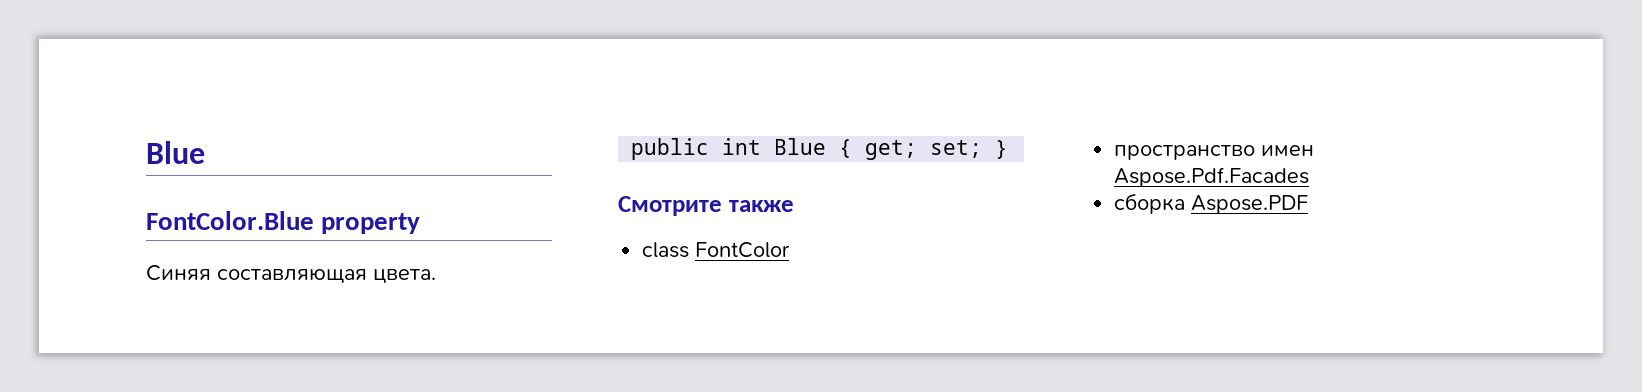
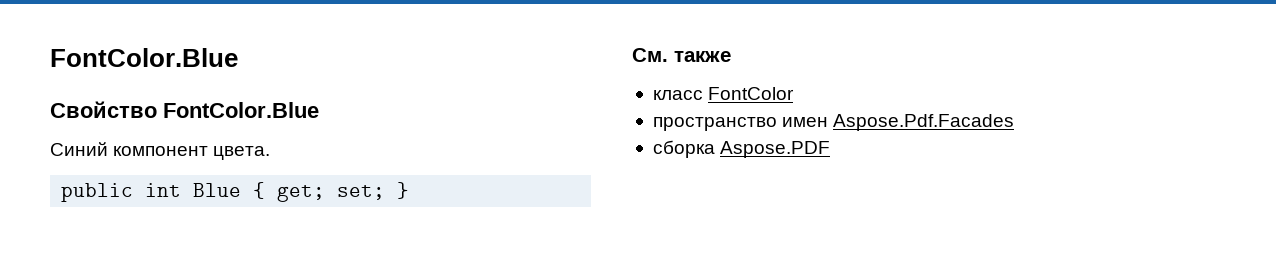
[146,141,205,164] [146,211,421,234] [146,265,367,284] Blue // FontColor.Blue property // Синяя составляющая -> [50,48,238,67] [50,101,319,118] [50,142,209,156] FontColor.Blue // Свойство FontColor.Blue // Синий компонент
[618,196,722,216] Смотрите -> [632,48,668,62] См.
[642,242,690,258] class -> [652,90,703,100] класс

